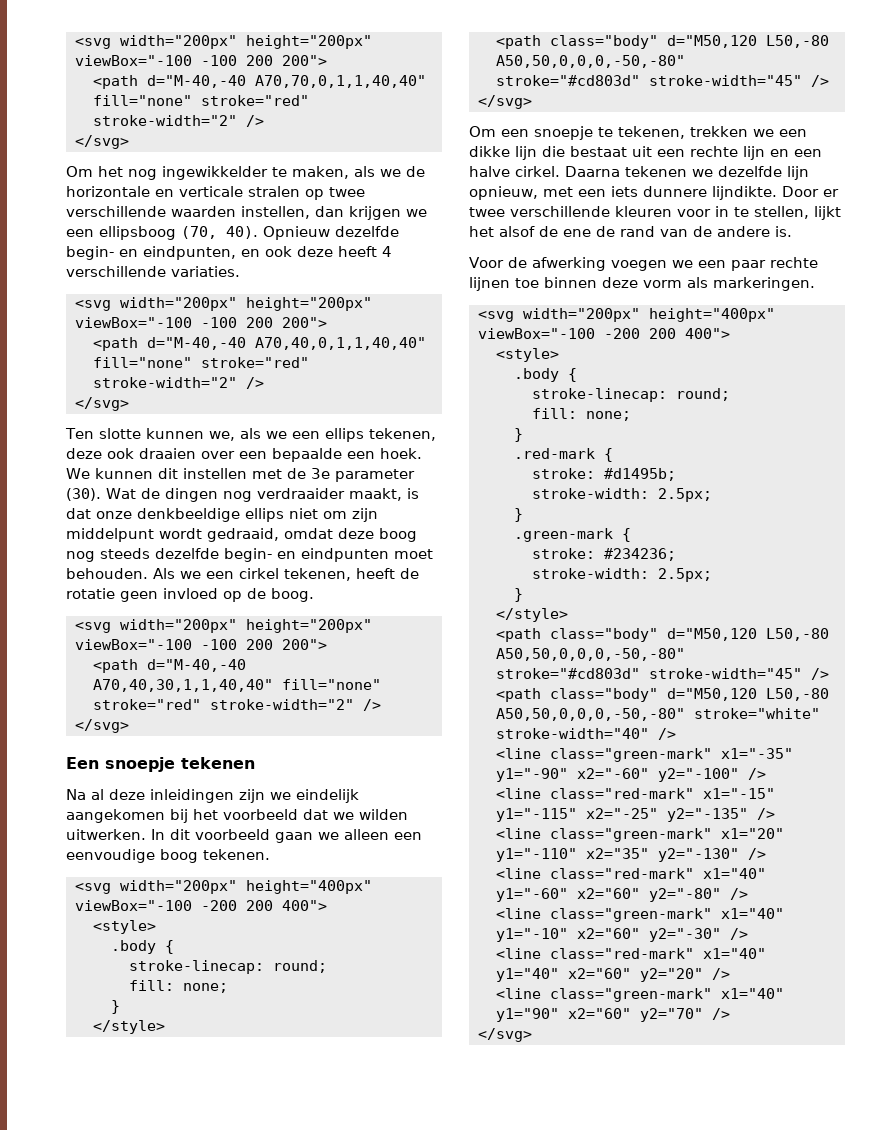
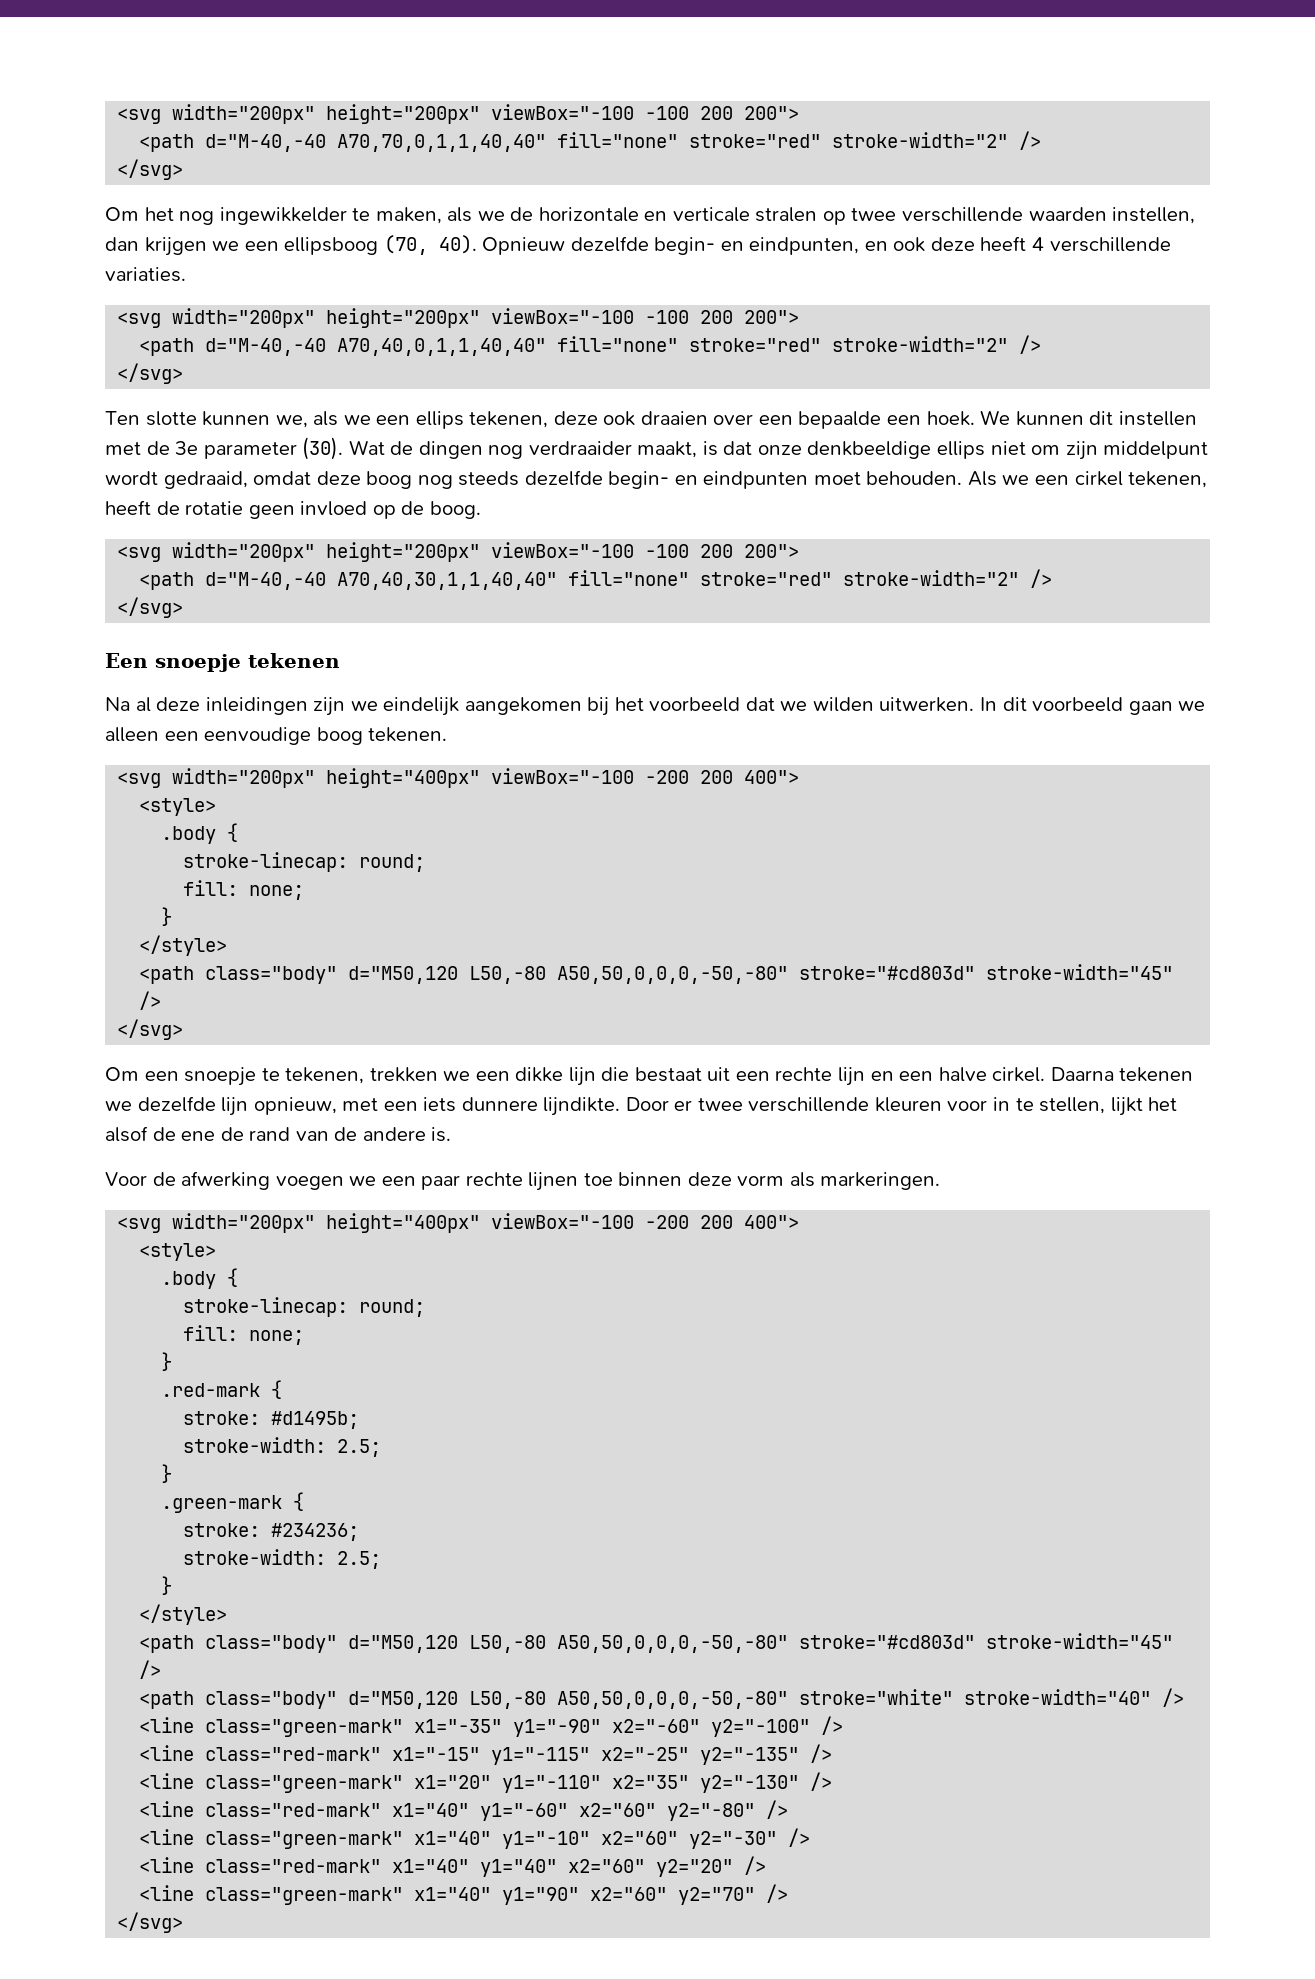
[658,488,712,502] 2.5px; -> [337,1439,382,1457] 2.5;
[658,568,712,582] 2.5px; -> [337,1551,382,1569] 2.5;

